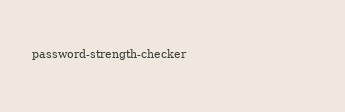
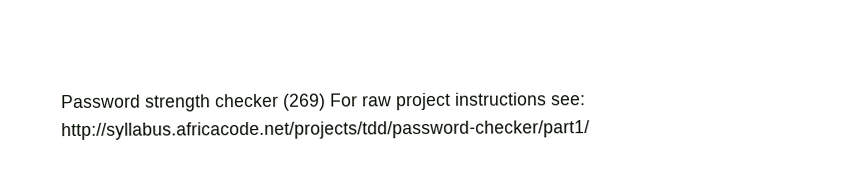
[32,49,187,60] password-strength-checker -> [61,92,586,112] [61,120,590,141] Password strength checker (269) For raw project instructions see: http://syllabus.africacode.net/projects/tdd/password-checker/part1/

